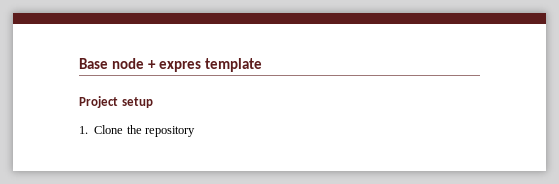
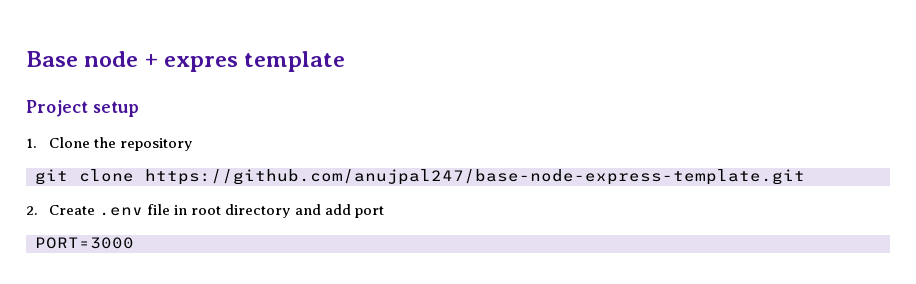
(195, 131) none -> [35,169,805,185] [26,204,384,218] [35,237,134,249] // git clone https://github.com/anujpal247/base-node-express-template.git // 2. Create .env file in root directory and add port // PORT=3000

